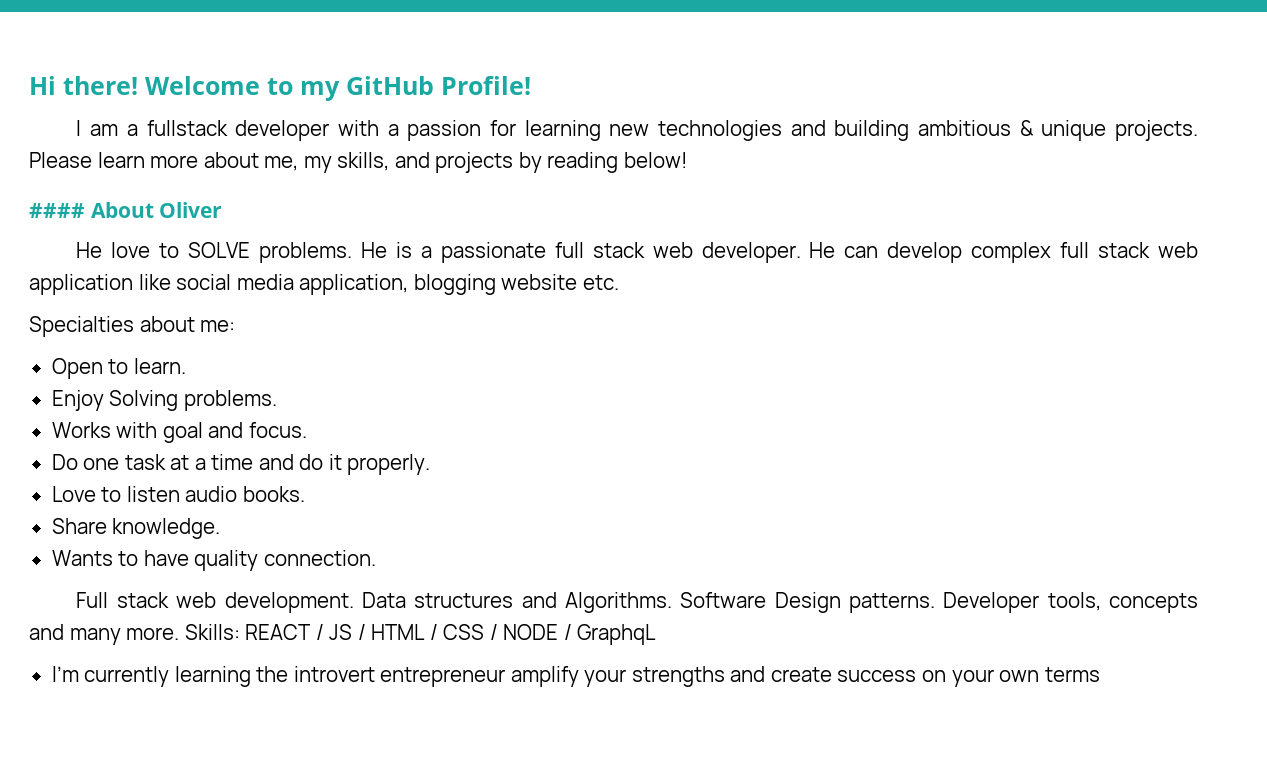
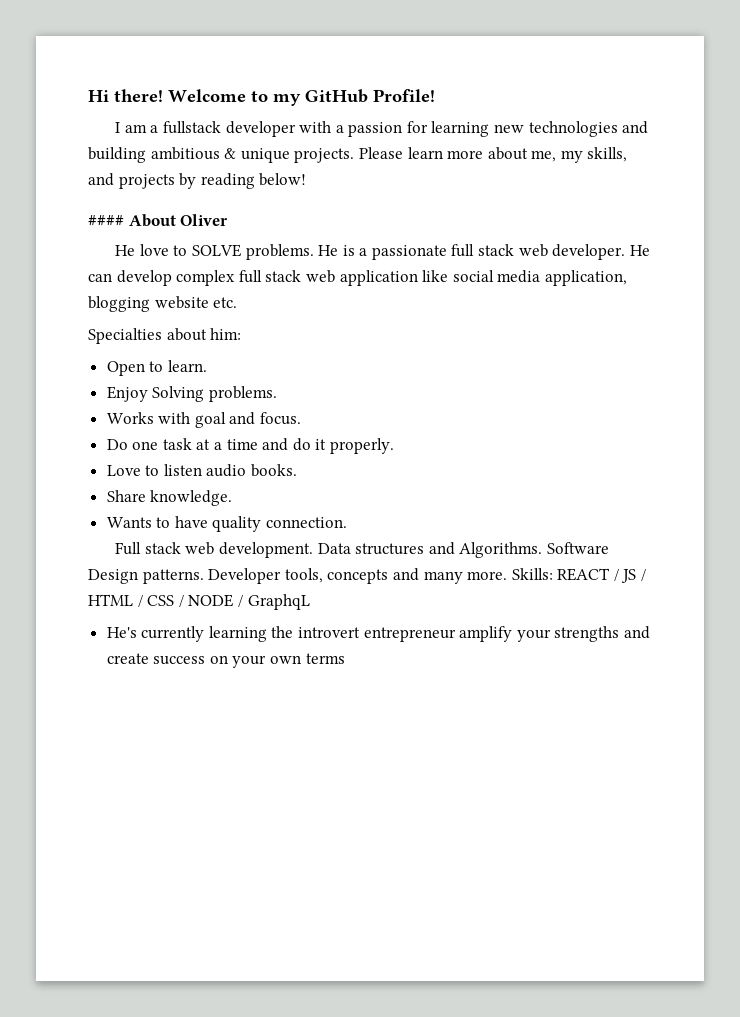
[200,320,236,332] me: -> [210,328,242,340] him:
[51,666,79,682] I’m -> [106,627,137,638] He's

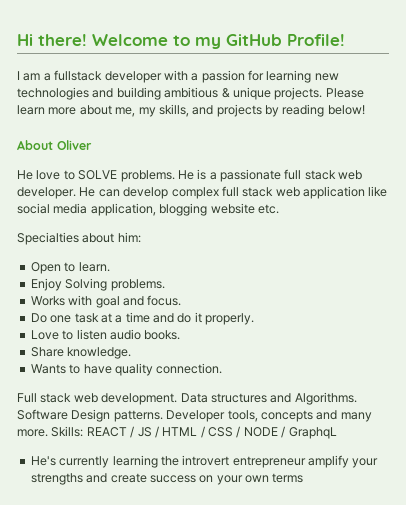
[88,215,124,226] #### -> (365, 110) none

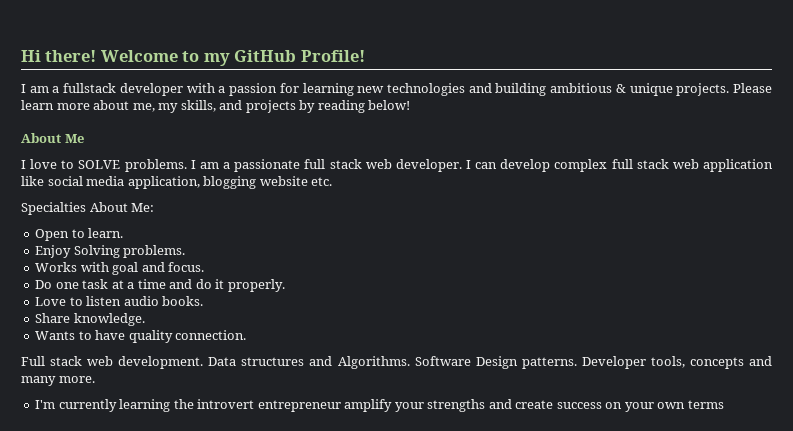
[57,140,92,150] [17,170,33,180] Oliver // He -> [64,134,84,143] [21,160,26,169] Me // I
[177,169,207,180] He is -> [190,160,219,169] I am
[79,187,96,197] He -> [465,160,471,169] I
[82,232,141,243] about him: -> [89,202,155,212] About Me:
[51,426,337,439] [30,456,56,466] Skills: REACT / JS / HTML / CSS / NODE / GraphqL // He's -> [35,400,56,409] // I'm

